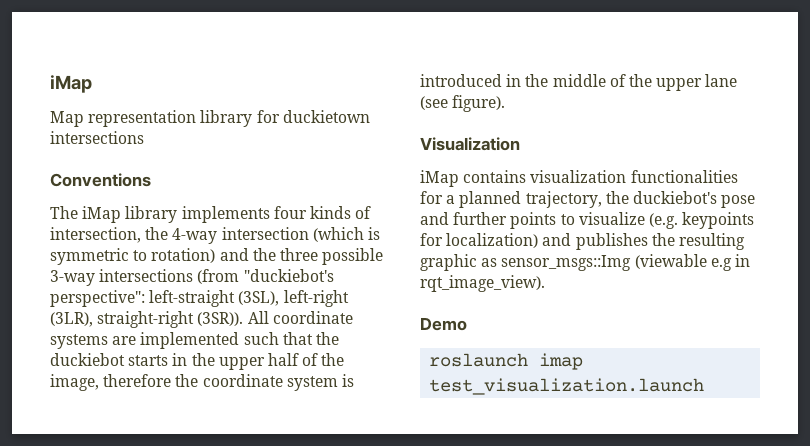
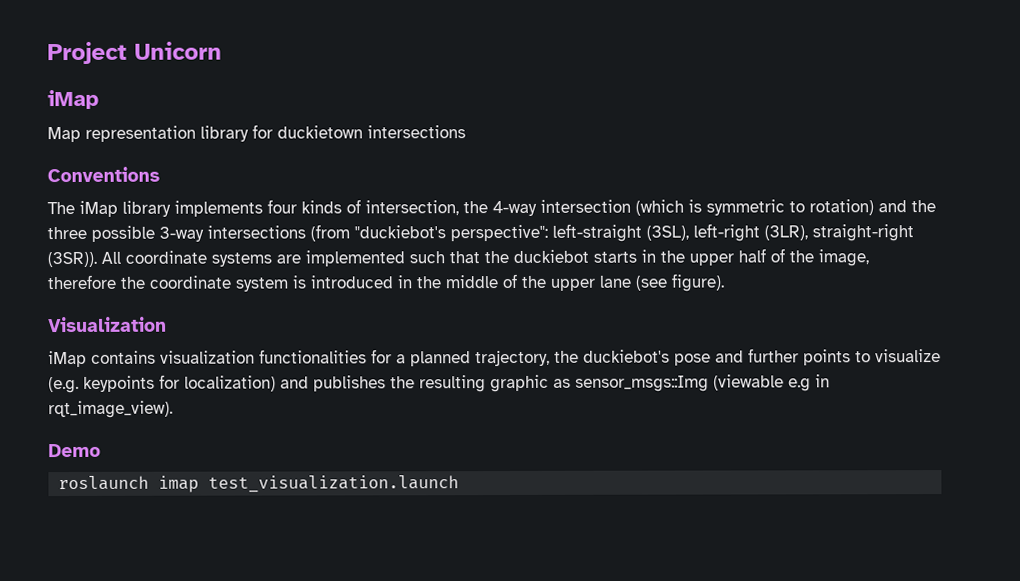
(50, 84) none -> [47,41,222,65] Project Unicorn //

